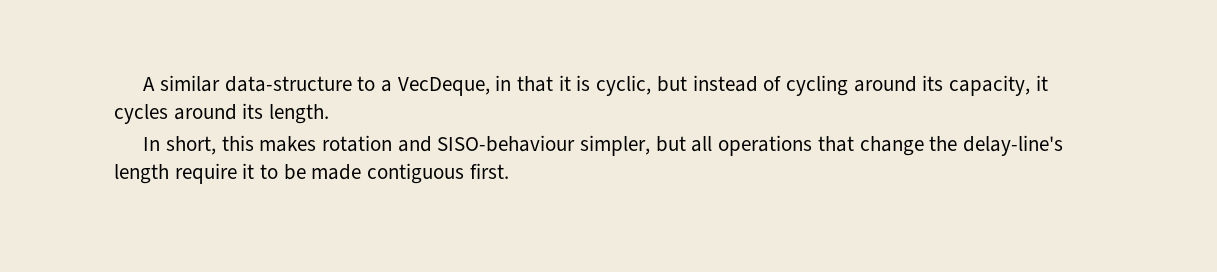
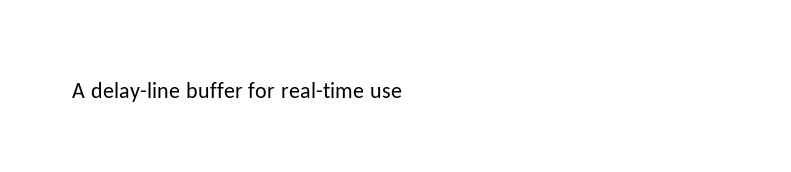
[160,75,1048,96] [114,103,330,124] [143,135,1063,156] [114,163,509,184] similar data-structure to a VecDeque, in that it is cyclic, but instead of cycling around its capacity, it cycles around its length. // In short, this makes rotation and SISO-behaviour simpler, but all operations that change the delay-line's length require it to be made contiguous first. -> [90,82,403,102] delay-line buffer for real-time use

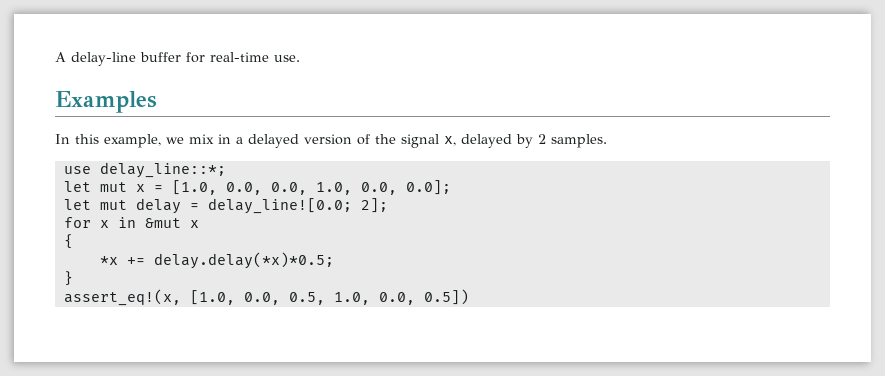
[370,87,403,98] use -> [274,55,300,62] [55,91,157,113] [55,134,607,148] [63,162,226,178] [63,180,451,195] [63,198,388,214] [63,217,199,228] [63,234,73,249] [99,252,334,269] [63,271,73,286] [63,289,469,306] use. // Examples // In this example, we mix in a delayed version of the signal x, delayed by 2 samples. // use delay_line::*; // let mut x = [1.0, 0.0, 0.0, 1.0, 0.0, 0.0]; // let mut delay = delay_line![0.0; 2]; // for x in &mut x // { // *x += delay.delay(*x)*0.5; // } // assert_eq!(x, [1.0, 0.0, 0.5, 1.0, 0.0, 0.5])

